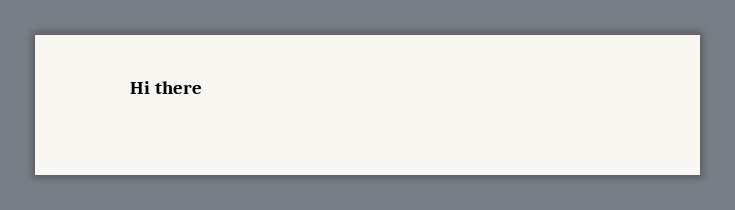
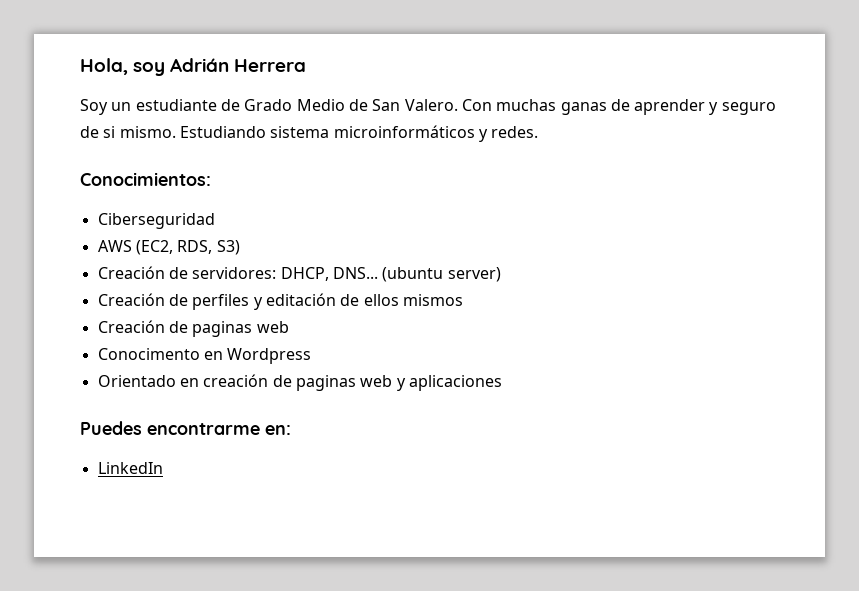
[130,81,202,94] Hi there -> [80,58,307,76] [80,99,776,115] [80,125,539,142] [80,172,211,186] [97,213,215,229] [97,240,240,255] [97,266,501,282] [97,293,463,310] [97,320,289,337] [97,348,312,364] [97,374,502,391] [80,421,291,435] [97,462,163,474] Hola, soy Adrián Herrera // Soy un estudiante de Grado Medio de San Valero. Con muchas ganas de aprender y seguro de si mismo. Estudiando sistema microinformáticos y redes. // Conocimientos: // Ciberseguridad // AWS (EC2, RDS, S3) // Creación de servidores: DHCP, DNS... (ubuntu server) // Creación de perfiles y editación de ellos mismos // Creación de paginas web // Conocimento en Wordpress // Orientado en creación de paginas web y aplicaciones // Puedes encontrarme en: // LinkedIn

